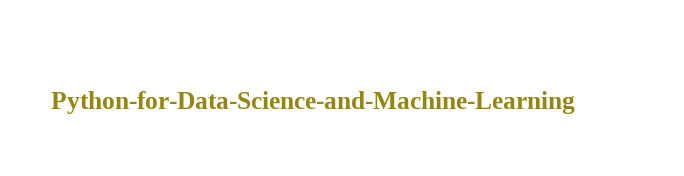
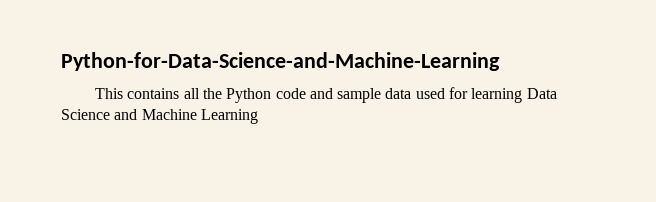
(575, 102) none -> [94,87,557,103] [61,109,258,124] // This contains all the Python code and sample data used for learning Data Science and Machine Learning

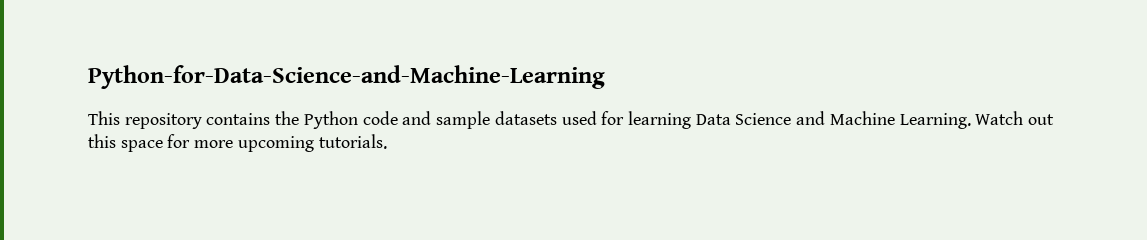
[127,88,200,99] contains all -> [124,113,271,129] repository contains
[385,88,412,99] data -> [494,111,557,125] datasets
[200,109,258,124] Learning -> [899,111,1055,129] [88,134,387,152] Learning. Watch out this space for more upcoming tutorials.

